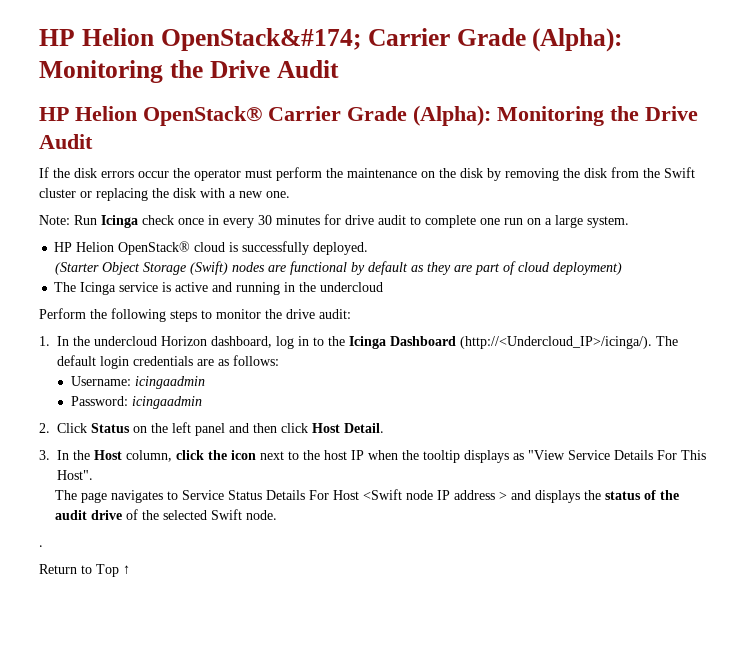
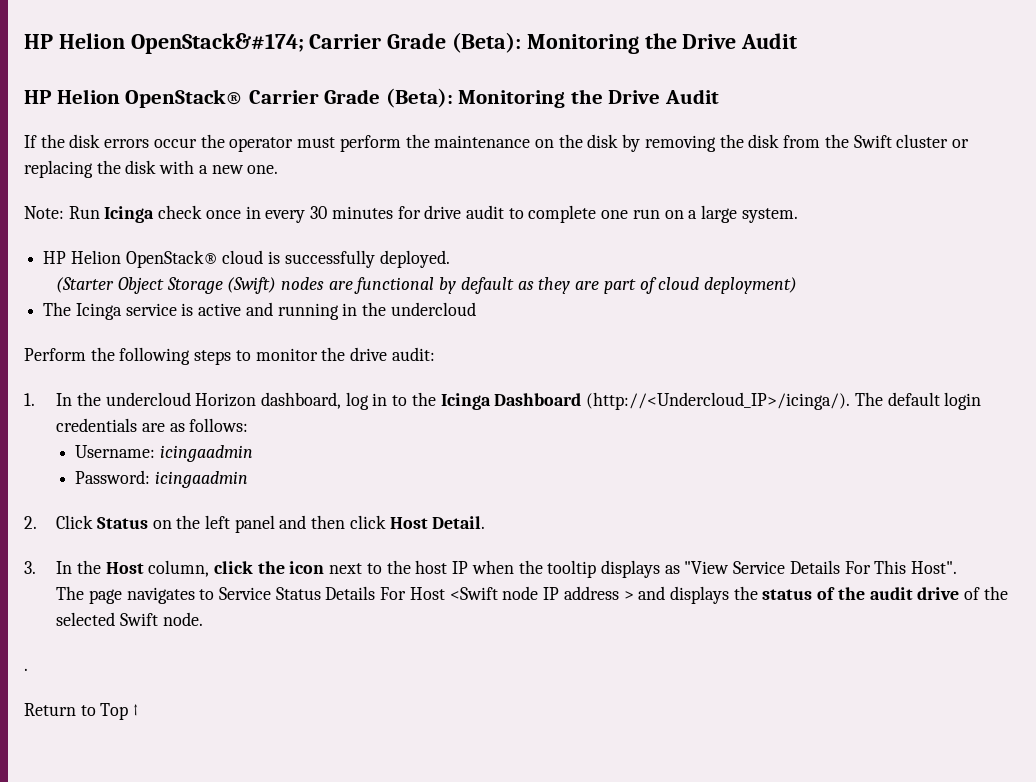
[532,28,623,52] (Alpha): -> [452,32,522,53] (Beta):
[413,105,491,126] (Alpha): -> [385,88,453,108] (Beta):

